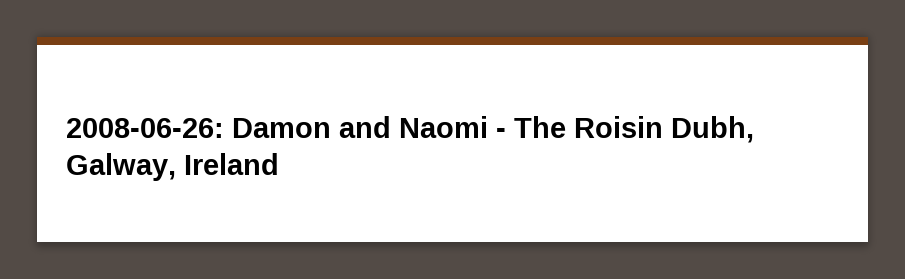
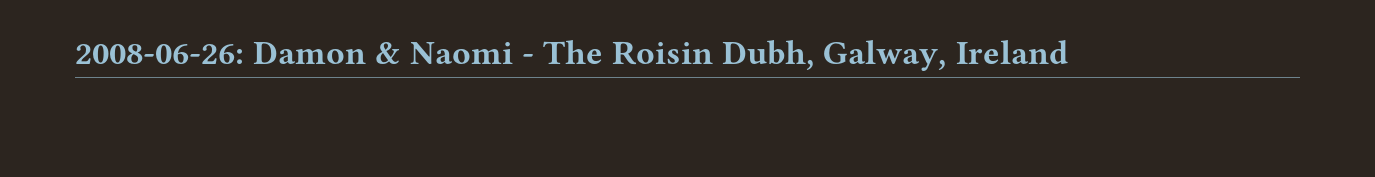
[339,116,391,138] and -> [375,42,401,64] &

